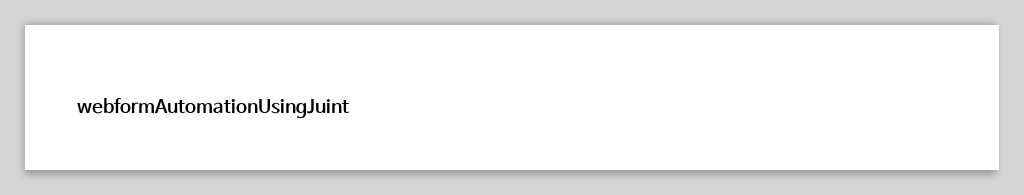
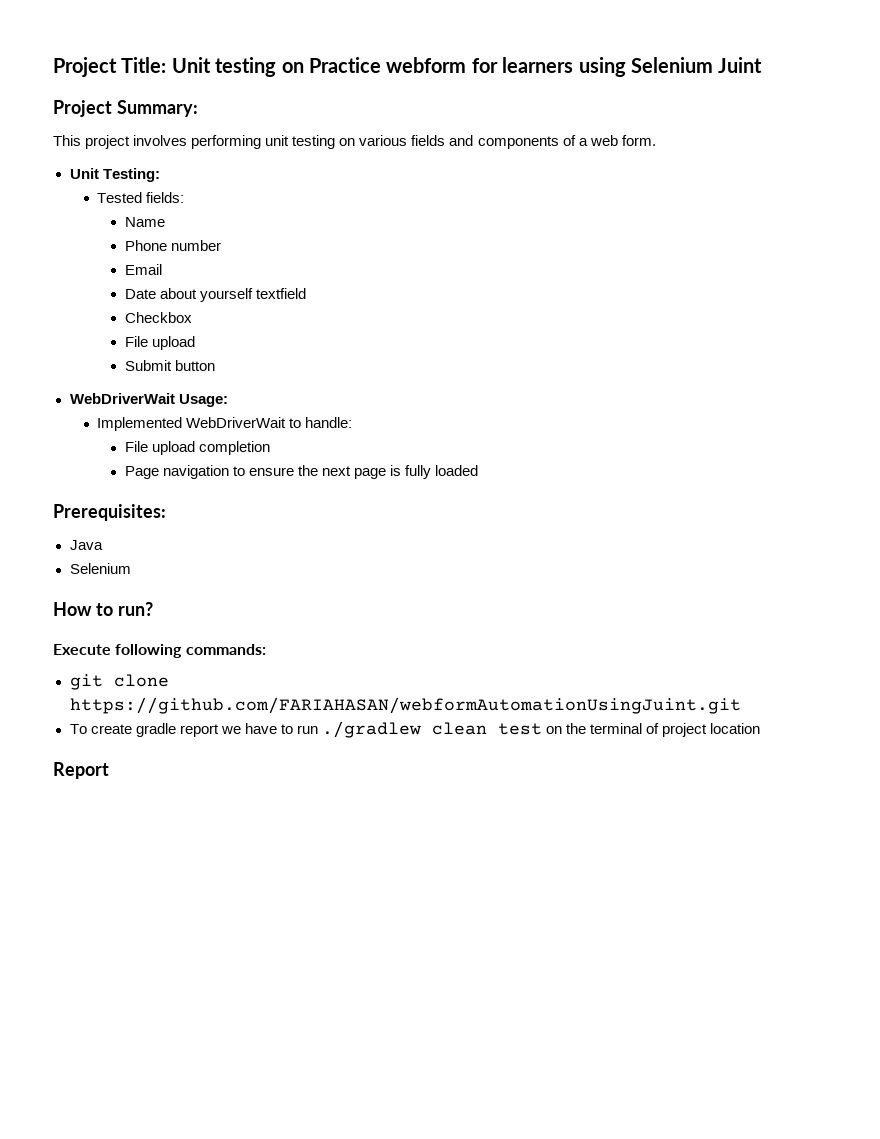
[77,98,349,118] webformAutomationUsingJuint -> [53,57,763,77] [53,100,198,117] [53,135,656,149] [69,168,160,182] [97,192,185,203] [124,217,165,227] [124,240,222,251] [124,264,162,275] [124,288,307,302] [124,312,192,323] [124,336,196,350] [124,360,216,371] [69,393,228,407] [97,417,353,431] [124,441,271,455] [124,465,479,479] [53,504,166,521] [69,540,103,550] [69,563,131,574] [53,602,153,616] [53,644,266,658] [69,674,169,690] [69,697,741,714] [69,721,761,738] [53,762,109,779] Project Title: Unit testing on Practice webform for learners using Selenium Juint // Project Summary: // This project involves performing unit testing on various fields and components of a web form. // Unit Testing: // Tested fields: // Name // Phone number // Email // Date about yourself textfield // Checkbox // File upload // Submit button // WebDriverWait Usage: // Implemented WebDriverWait to handle: // File upload completion // Page navigation to ensure the next page is fully loaded // Prerequisites: // Java // Selenium // How to run? // Execute following commands: // git clone https://github.com/FARIAHASAN/webformAutomationUsingJuint.git // To create gradle report we have to run ./gradlew clean test on the terminal of project location // Report

